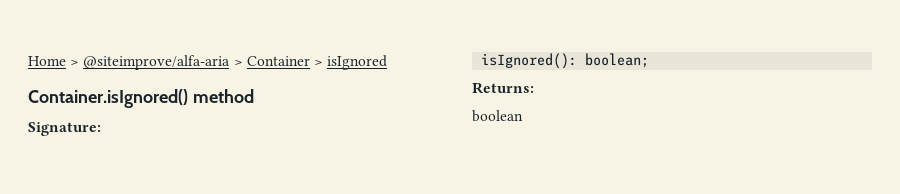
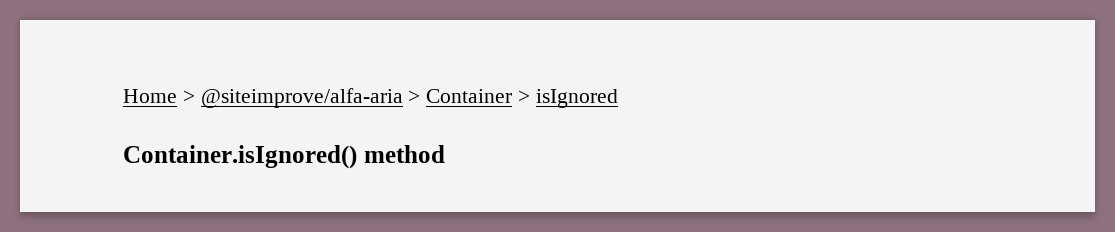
[28,122,101,136] [481,53,650,69] [472,82,534,94] [472,110,523,122] // Signature: // isIgnored(): boolean; // Returns: // boolean -> (445, 154) none

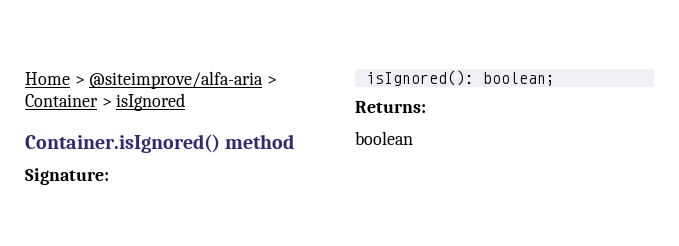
(445, 154) none -> [25,168,109,185] [365,70,555,86] [355,101,426,113] [355,131,413,145] // Signature: // isIgnored(): boolean; // Returns: // boolean

